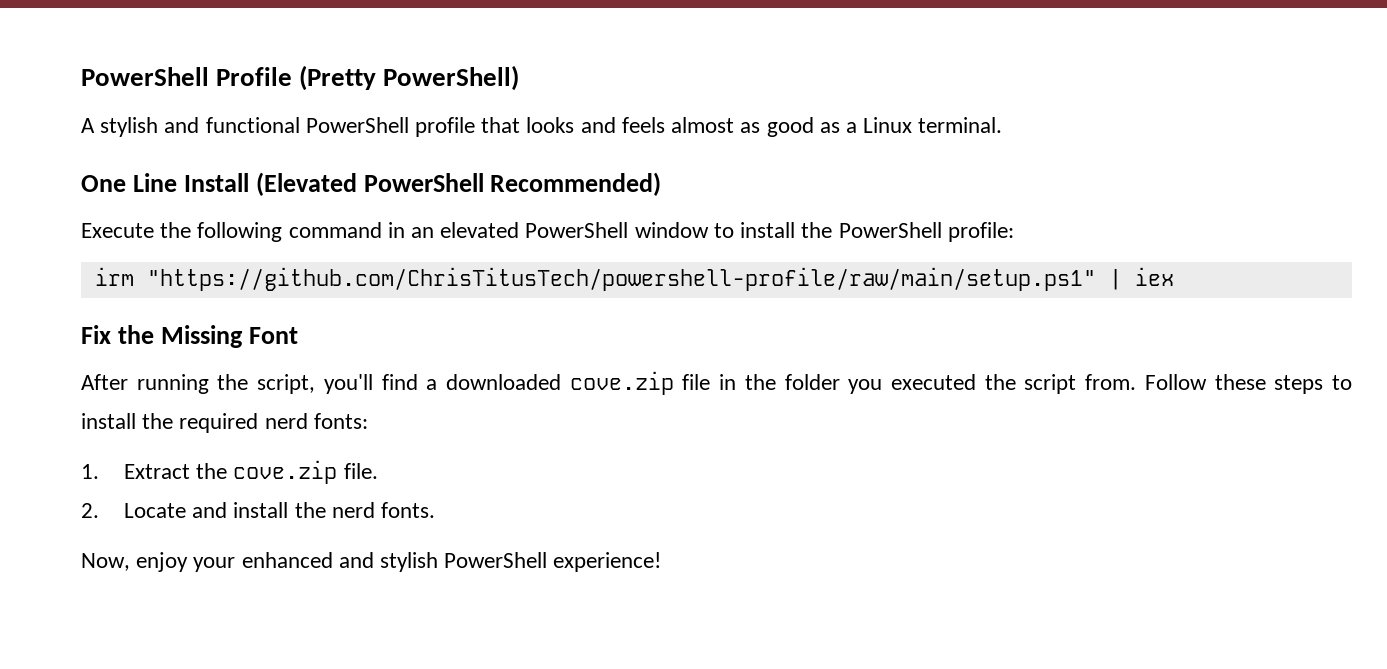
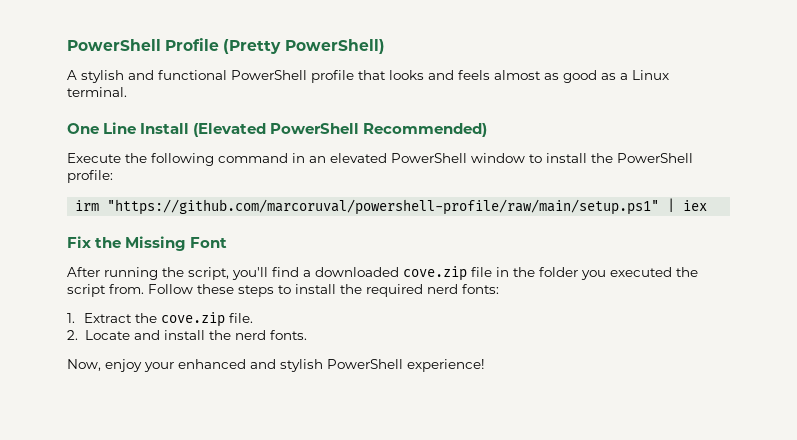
[146,267,1096,291] "https://github.com/ChrisTitusTech/powershell-profile/raw/main/setup.ps1" -> [107,199,660,215] "https://github.com/marcoruval/powershell-profile/raw/main/setup.ps1"

